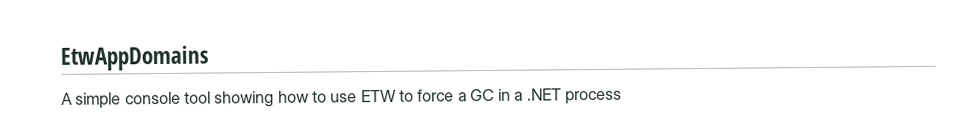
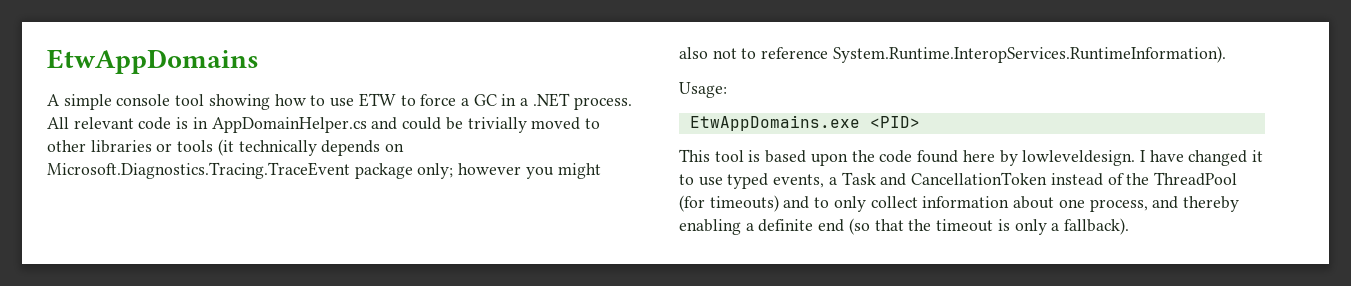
[565,90,623,105] process -> [573,97,632,110] [47,117,600,133] [47,139,405,156] [47,162,601,179] [679,46,1226,63] [679,82,727,98] [689,115,920,131] [679,149,1264,166] [679,172,1237,189] [679,195,1239,212] [679,218,1129,235] process. All relevant code is in AppDomainHelper.cs and could be trivially moved to other libraries or tools (it technically depends on Microsoft.Diagnostics.Tracing.TraceEvent package only; however you might also not to reference System.Runtime.InteropServices.RuntimeInformation). // Usage: // EtwAppDomains.exe <PID> // This tool is based upon the code found here by lowleveldesign. I have changed it to use typed events, a Task and CancellationToken instead of the ThreadPool (for timeouts) and to only collect information about one process, and thereby enabling a definite end (so that the timeout is only a fallback).

